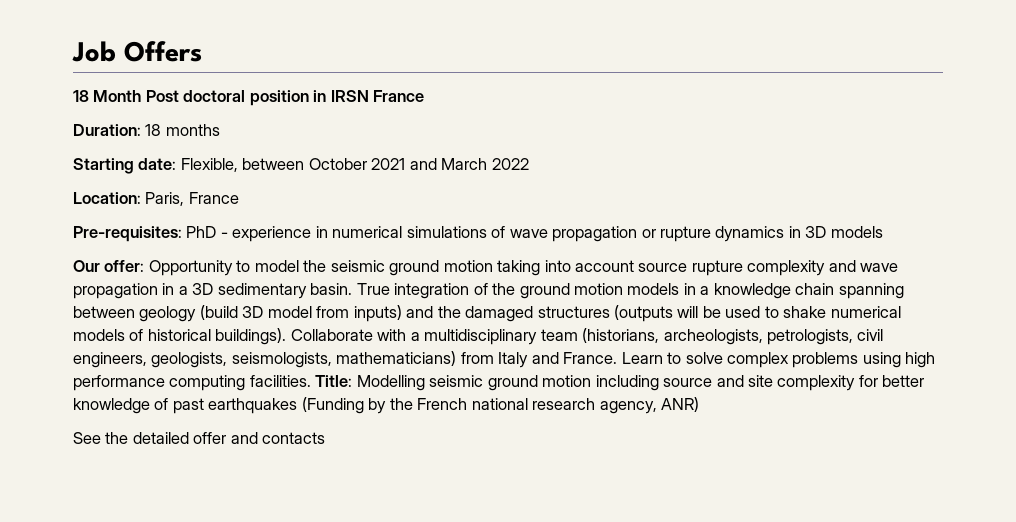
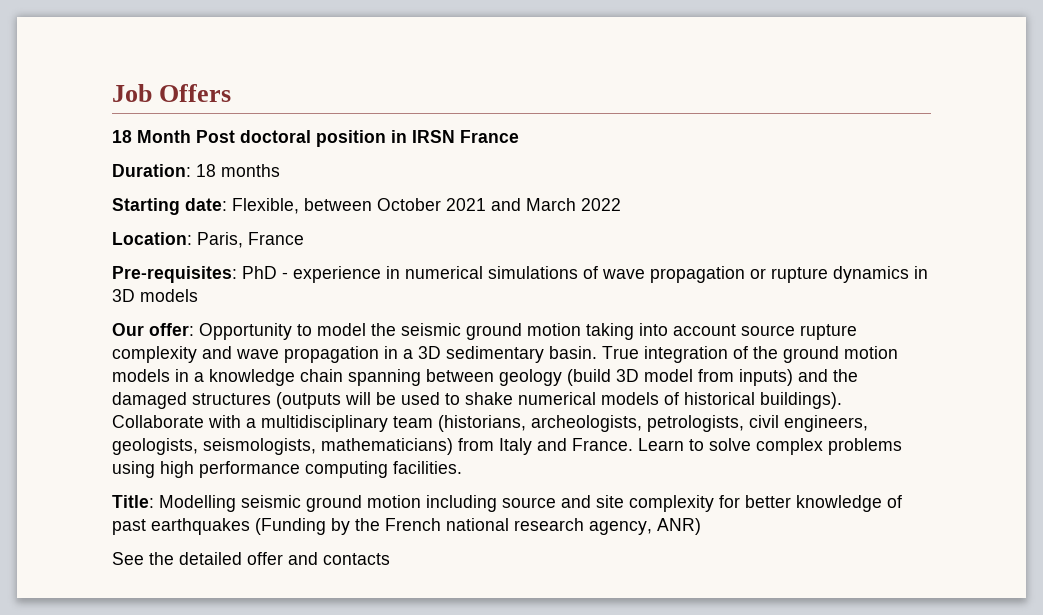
(311, 381) none -> (462, 467) //

